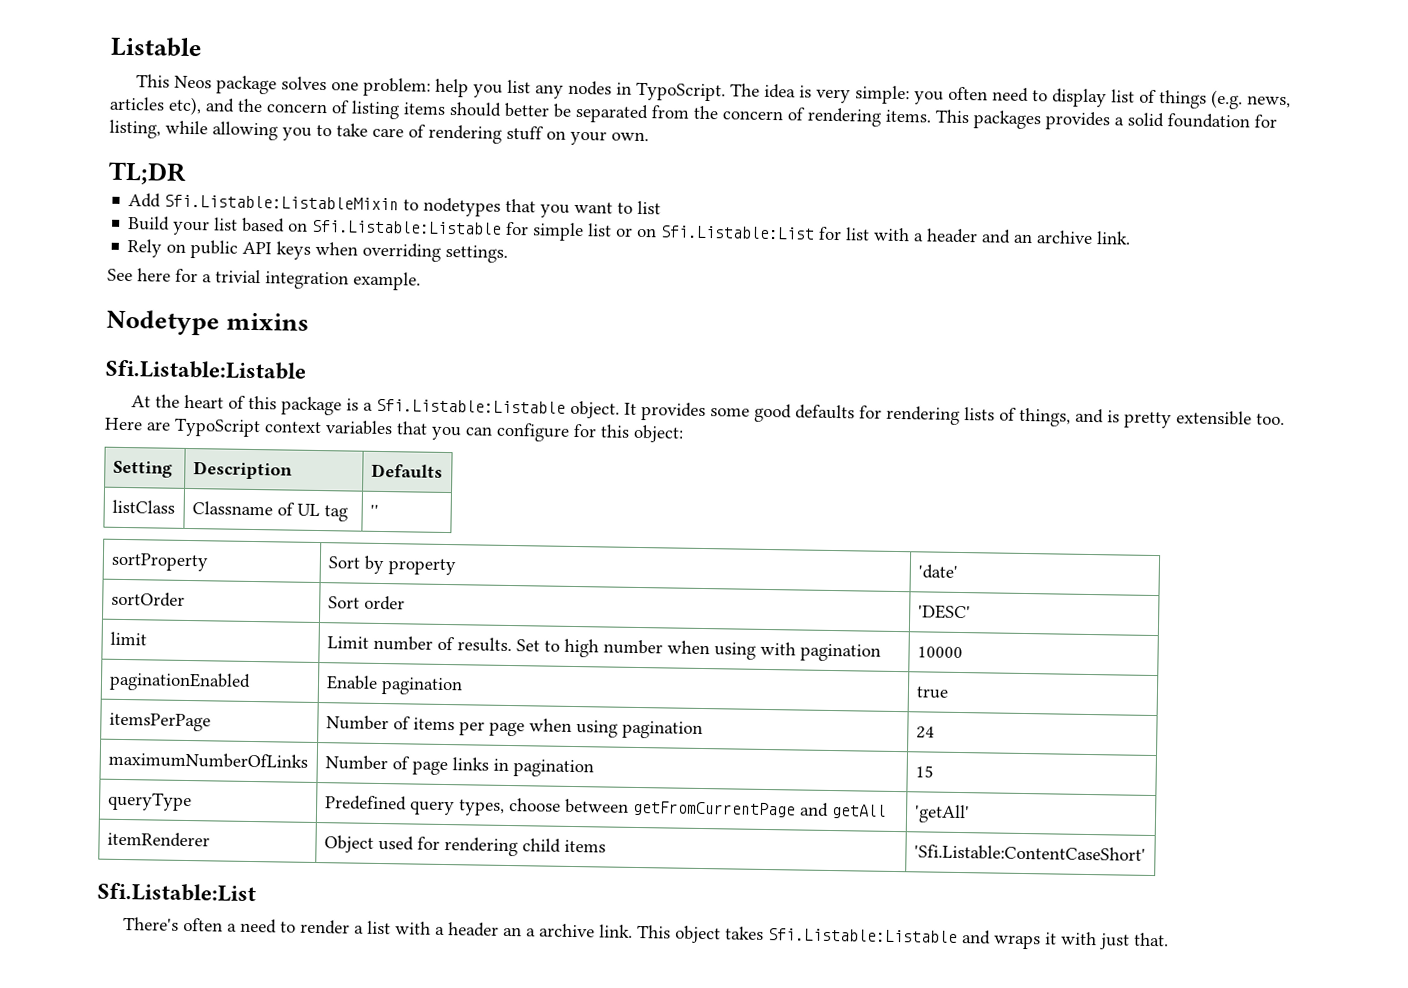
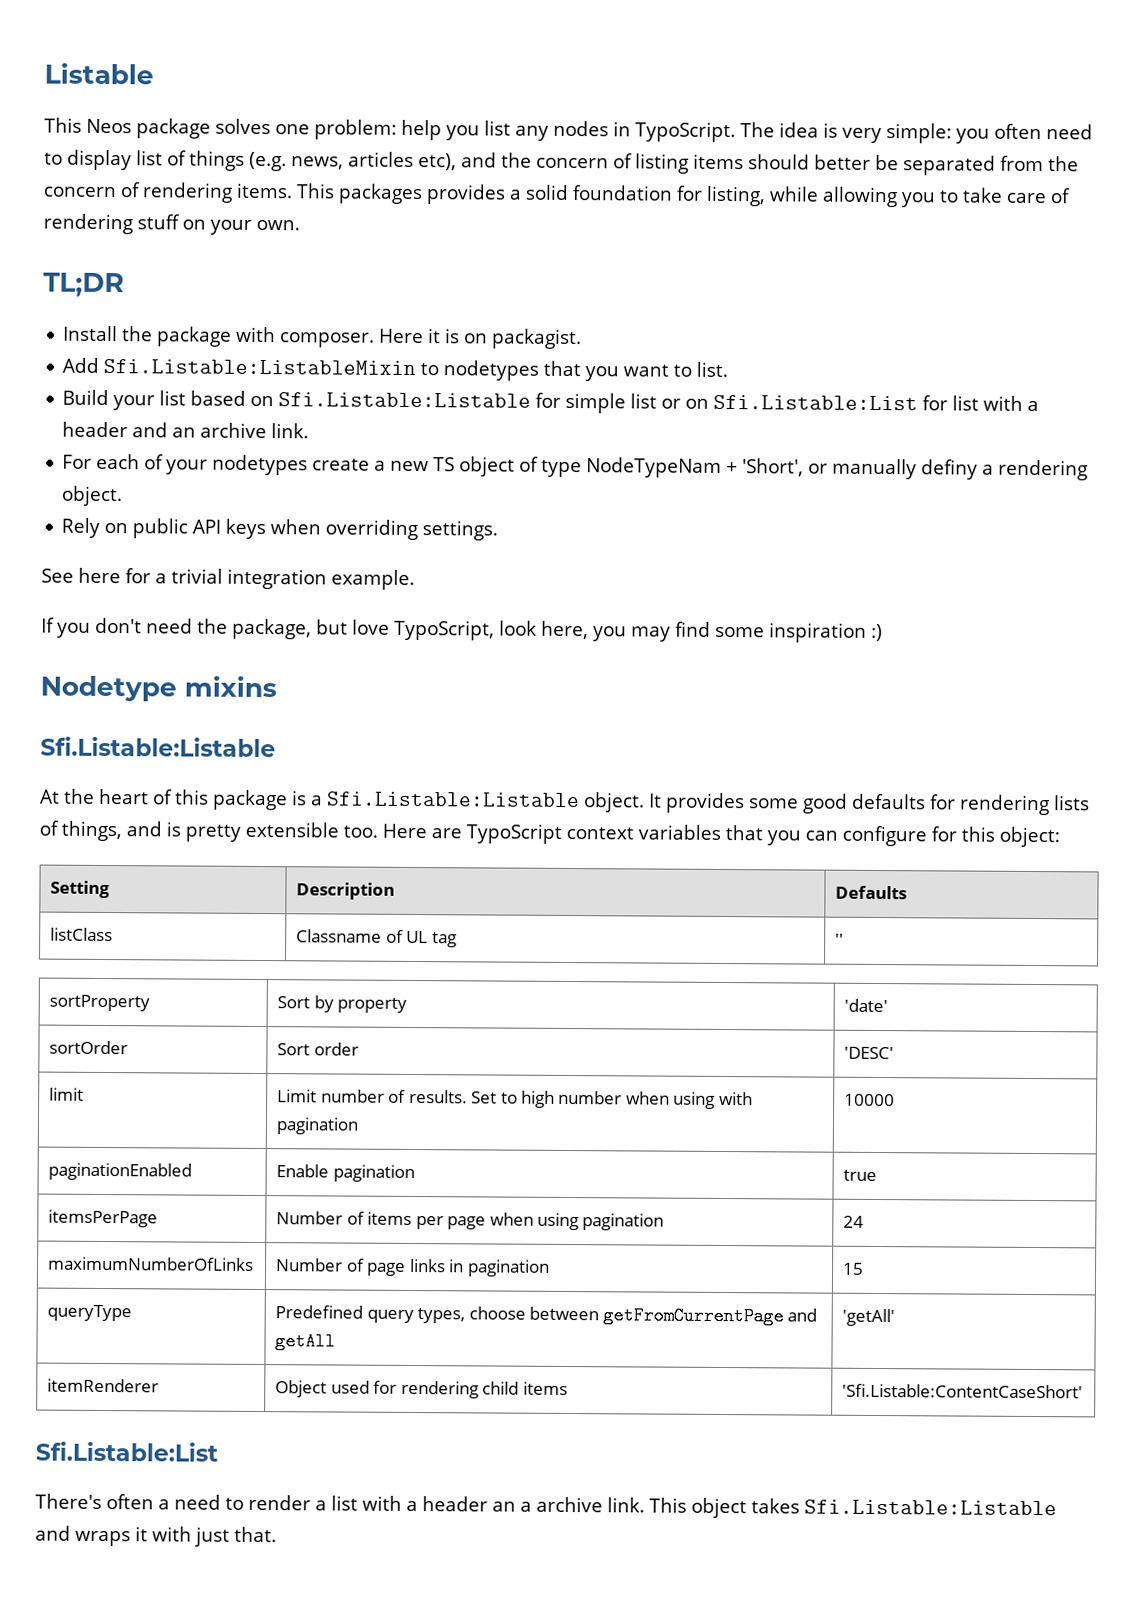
(187, 173) none -> [63,325,583,350] // Install the package with composer. Here it is on packagist.
[637,200,662,215] list -> [696,361,729,378] list.
(1132, 238) none -> [62,453,1089,481] [61,485,124,507] // For each of your nodetypes create a new TS object of type NodeTypeNam + 'Short', or manually definy a rendering object.
(421, 281) none -> [41,617,883,643] // If you don't need the package, but love TypoScript, look here, you may find some inspiration :)

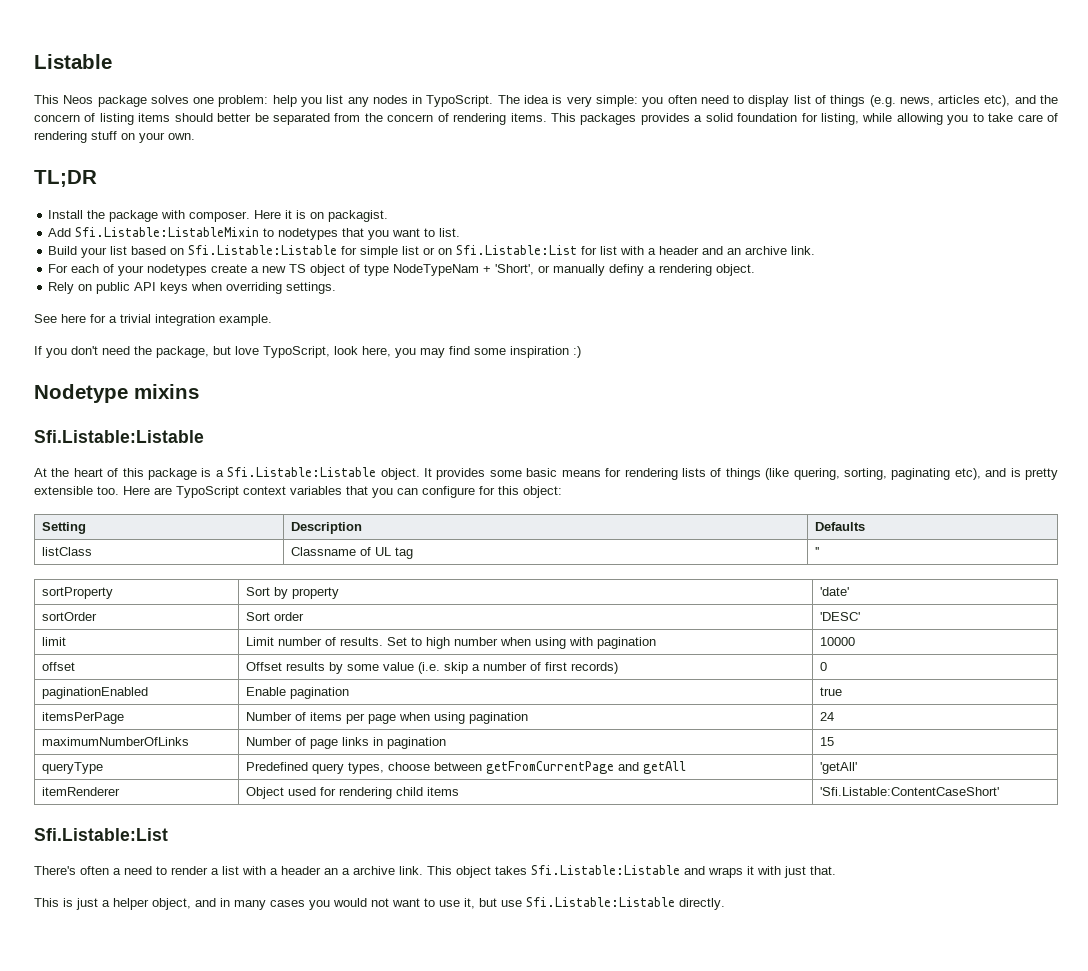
[802,793,926,814] good defaults -> [526,468,601,477] basic means
[61,820,122,842] things, -> [725,468,981,480] things (like quering, sorting, paginating etc),
(896, 1100) none -> [41,662,75,671] [245,662,618,674] [819,662,827,671] // offset | Offset results by some value (i.e. skip a number of first records) | 0
(277, 1534) none -> [34,897,725,910] // This is just a helper object, and in many cases you would not want to use it, but use Sfi.Listable:Listable directly.

